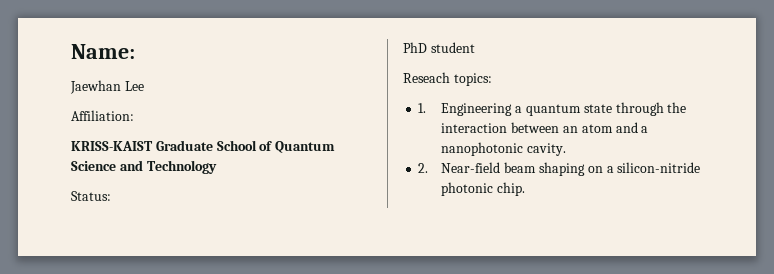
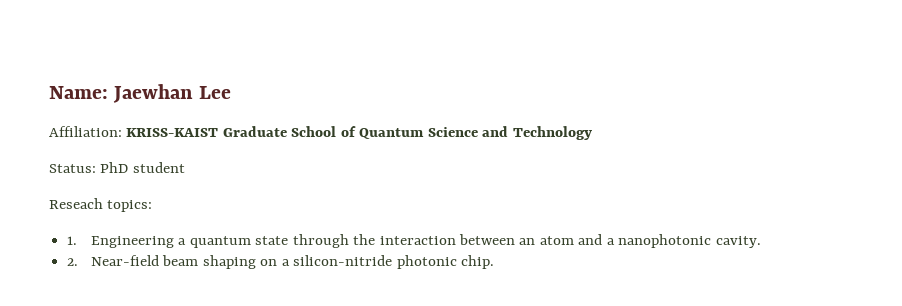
(135, 51) // -> (108, 92) none
(134, 115) // -> (122, 131) none
(111, 196) // -> (96, 168) none

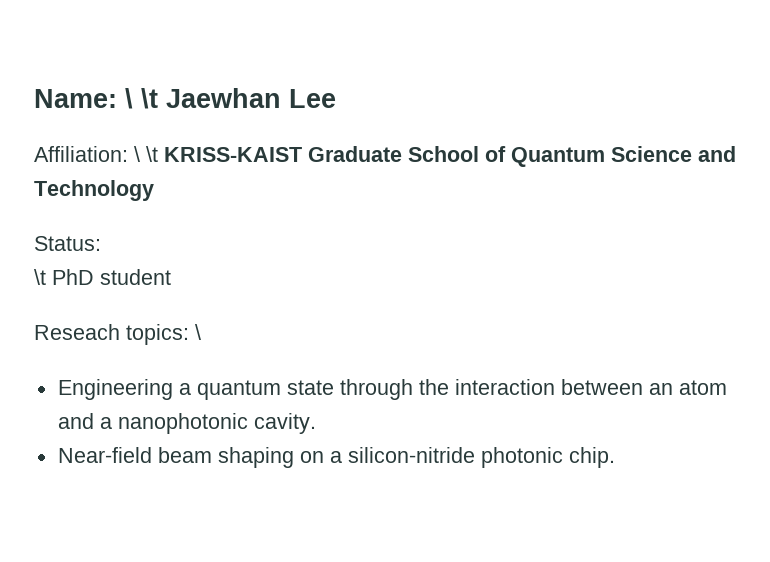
(108, 92) none -> [125,88,158,109] \ \t
(122, 131) none -> [134,146,158,162] \ \t
(96, 168) none -> [34,269,46,285] // \t
[67,236,78,245] // 1. -> [195,324,201,340] \ //
[67,258,79,266] 2. -> (316, 423) none

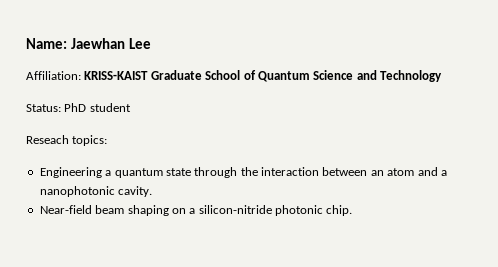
[125,88,158,109] \ \t -> (67, 43) none
[134,146,158,162] \ \t -> (81, 75) none
[34,269,46,285] // \t -> (61, 108) none
[195,324,201,340] \ -> (108, 140) none

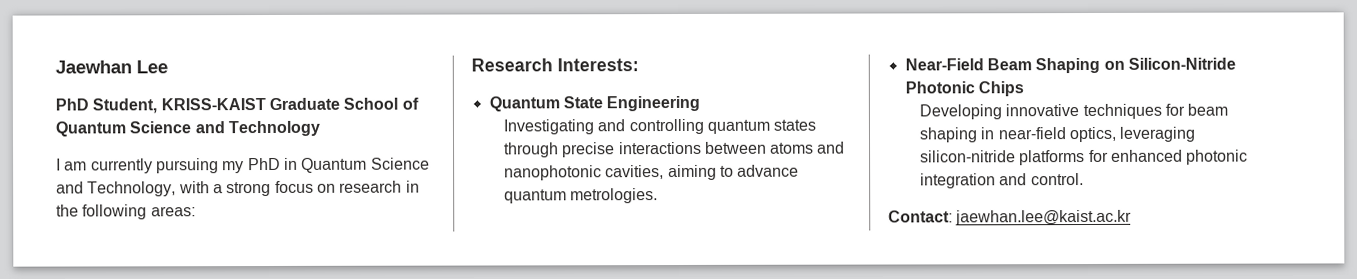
[26,38,67,49] Name: -> (55, 67) none
[26,71,81,80] Affiliation: -> [55,98,158,114] PhD Student,
[26,103,131,112] [26,135,108,146] [39,167,447,178] [39,186,153,197] [39,205,353,216] Status: PhD student // Reseach topics: // Engineering a quantum state through the interaction between an atom and a nanophotonic cavity. // Near-field beam shaping on a silicon-nitride photonic chip. -> [56,157,430,174] [56,180,420,197] [56,204,196,220] [471,58,639,72] [488,95,701,112] [502,118,817,135] [503,141,846,158] [503,164,800,181] [503,188,659,204] [904,57,1236,74] [904,81,1024,97] [918,103,1229,120] [918,126,1197,143] [919,149,1249,166] [919,173,1084,189] [888,209,1133,226] I am currently pursuing my PhD in Quantum Science and Technology, with a strong focus on research in the following areas: // Research Interests: // Quantum State Engineering // Investigating and controlling quantum states through precise interactions between atoms and nanophotonic cavities, aiming to advance quantum metrologies. // Near-Field Beam Shaping on Silicon-Nitride Photonic Chips // Developing innovative techniques for beam shaping in near-field optics, leveraging silicon-nitride platforms for enhanced photonic integration and control. // Contact: jaewhan.lee@kaist.ac.kr

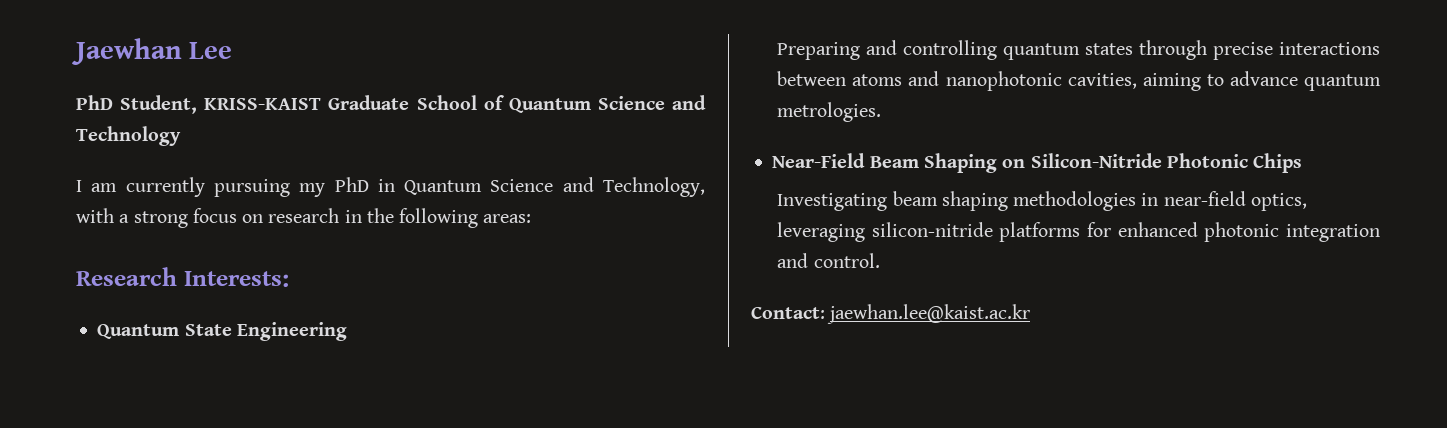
[502,119,594,135] Investigating -> [777,42,861,60] Preparing
[918,103,1185,120] Developing innovative techniques for -> [777,193,888,211] Investigating
(978, 135) none -> [1013,191,1137,211] methodologies

